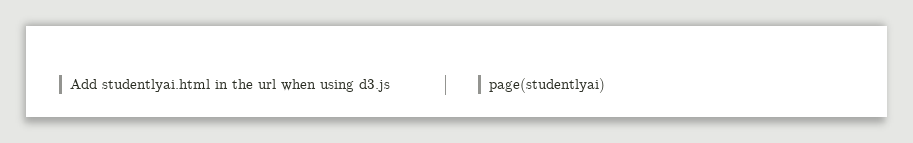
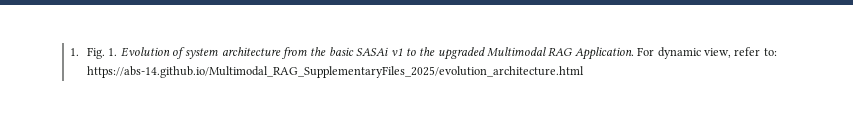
[69,78,605,93] Add studentlyai.html in the url when using d3.js page(studentlyai) -> [70,47,777,60] [86,66,584,78] 1. Fig. 1. Evolution of system architecture from the basic SASAi v1 to the upgraded Multimodal RAG Application. For dynamic view, refer to: https://abs-14.github.io/Multimodal_RAG_SupplementaryFiles_2025/evolution_architecture.html

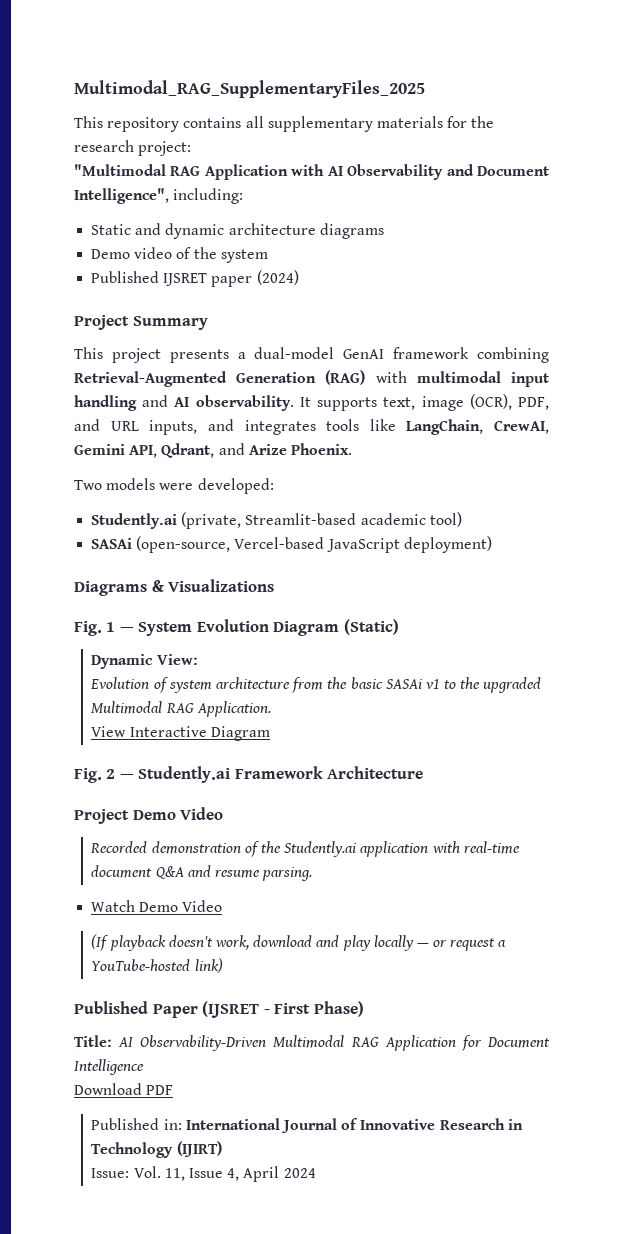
[70,47,118,59] 1. Fig. 1. -> [74,80,425,98] [74,116,495,132] [74,140,192,156] [74,164,549,180] [74,188,244,204] [91,223,384,239] [91,247,268,263] [91,270,299,287] [74,315,208,330] [74,347,549,363] [74,370,549,387] [74,394,549,411] [74,419,549,435] [74,443,352,458] [74,478,274,494] [91,512,462,529] [91,536,492,553] [74,579,275,596] [74,619,399,636] [91,654,198,669] Multimodal_RAG_SupplementaryFiles_2025 // This repository contains all supplementary materials for the research project: // "Multimodal RAG Application with AI Observability and Document Intelligence", including: // Static and dynamic architecture diagrams // Demo video of the system // Published IJSRET paper (2024) // Project Summary // This project presents a dual-model GenAI framework combining Retrieval-Augmented Generation (RAG) with multimodal input handling and AI observability. It supports text, image (OCR), PDF, and URL inputs, and integrates tools like LangChain, CrewAI, Gemini API, Qdrant, and Arize Phoenix. // Two models were developed: // Studently.ai (private, Streamlit-based academic tool) // SASAi (open-source, Vercel-based JavaScript deployment) // Diagrams & Visualizations // Fig. 1 — System Evolution Diagram (Static) // Dynamic View: //
[637,47,777,59] [86,66,584,78] For dynamic view, refer to: https://abs-14.github.io/Multimodal_RAG_SupplementaryFiles_2025/evolution_architecture.html -> [91,726,270,741] [74,766,424,783] [74,807,224,824] [90,841,520,857] [91,865,313,881] [91,900,223,912] [91,934,507,951] [91,958,223,973] [74,1001,364,1018] [74,1035,551,1051] [74,1059,144,1075] [74,1083,174,1095] [91,1118,523,1133] [91,1141,222,1158] [91,1166,316,1182] // View Interactive Diagram // Fig. 2 — Studently.ai Framework Architecture // Project Demo Video // Recorded demonstration of the Studently.ai application with real-time document Q&A and resume parsing. // Watch Demo Video // (If playback doesn't work, download and play locally — or request a YouTube-hosted link) // Published Paper (IJSRET - First Phase) // Title: AI Observability-Driven Multimodal RAG Application for Document Intelligence // Download PDF // Published in: International Journal of Innovative Research in Technology (IJIRT) // Issue: Vol. 11, Issue 4, April 2024

